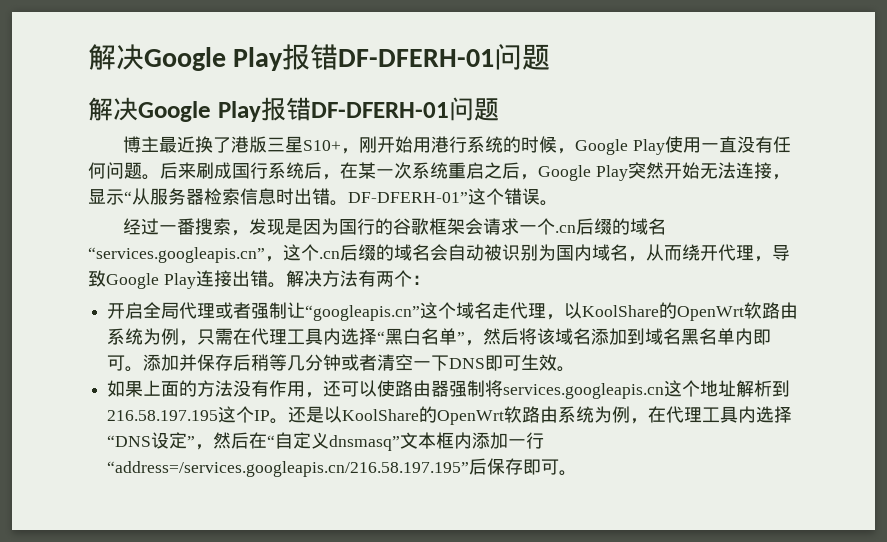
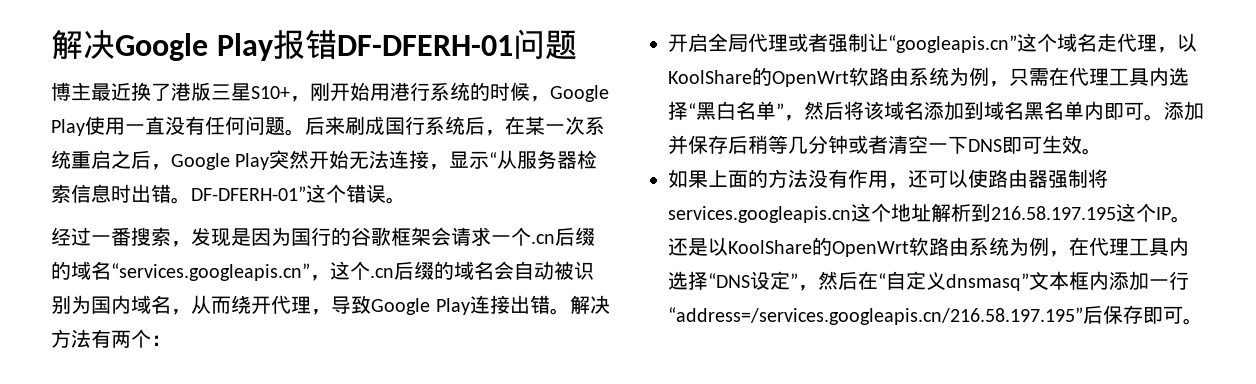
[88,44,551,71] [88,97,499,122] 解决Google Play报错DF-DFERH-01问题 // 解决Google Play报错DF-DFERH-01问题 -> [51,29,577,61] 解决Google Play报错DF-DFERH-01问题

